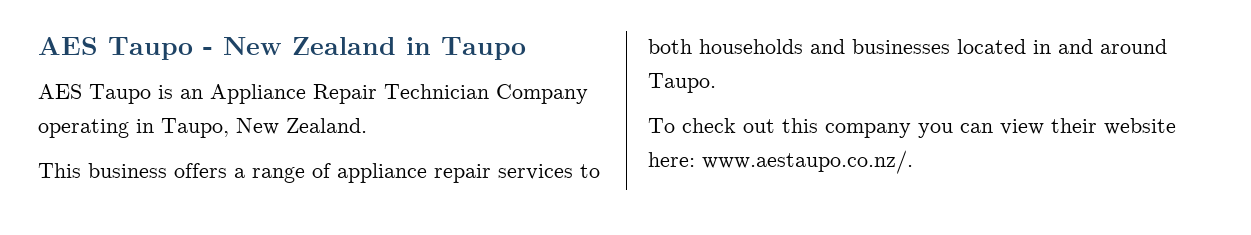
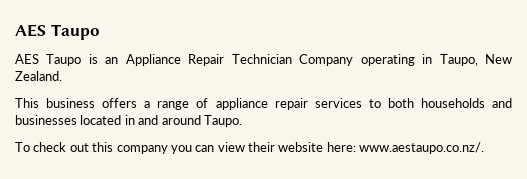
[38,37,526,60] AES Taupo - New Zealand in Taupo -> [15,24,100,40] AES Taupo

